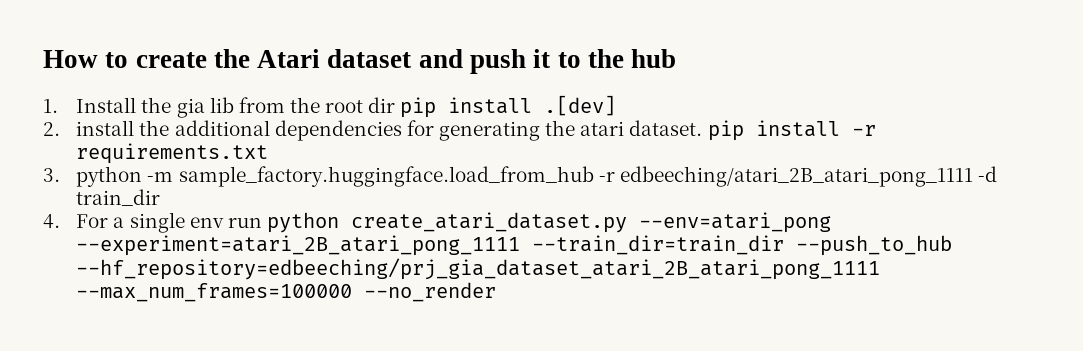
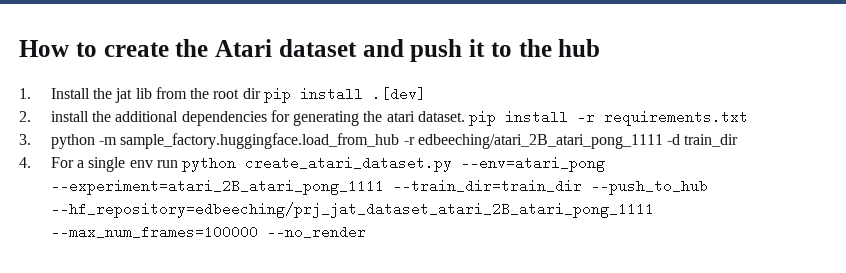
[176,98,205,118] gia -> [115,88,133,103] jat
[76,258,881,280] --hf_repository=edbeeching/prj_gia_dataset_atari_2B_atari_pong_1111 -> [50,202,654,218] --hf_repository=edbeeching/prj_jat_dataset_atari_2B_atari_pong_1111

